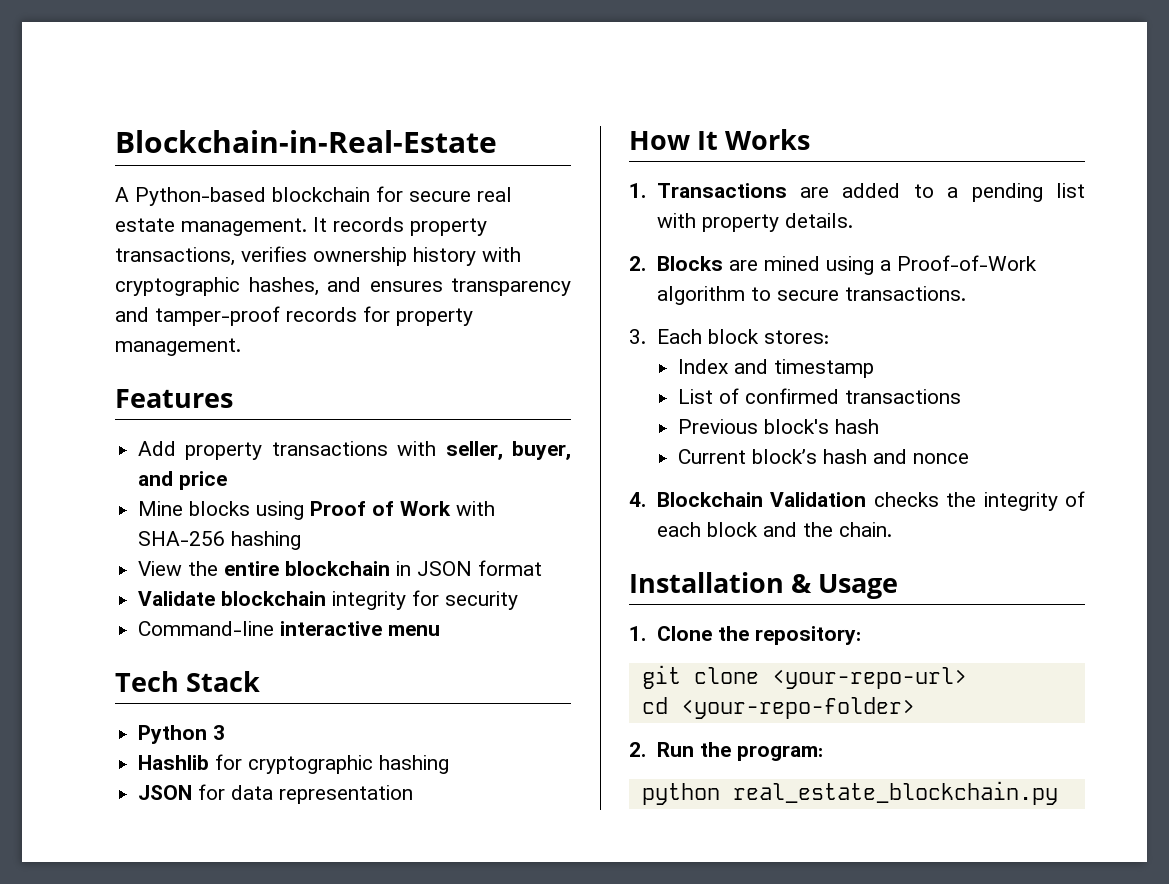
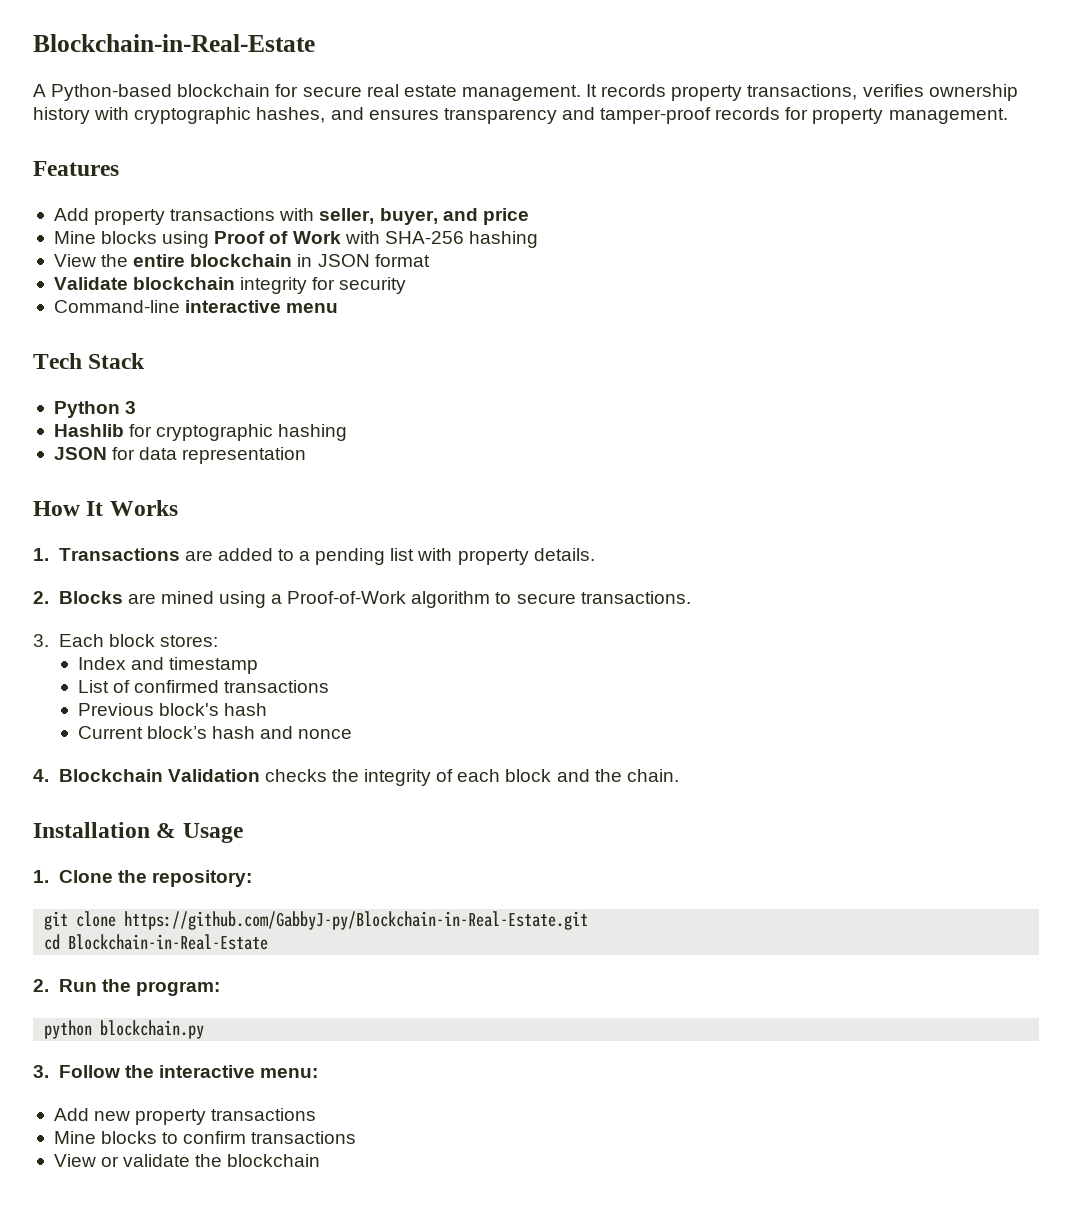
[771,667,967,689] <your-repo-url> -> [124,911,589,930] https://github.com/GabbyJ-py/Blockchain-in-Real-Estate.git
[680,697,915,719] <your-repo-folder> -> [68,934,269,950] Blockchain-in-Real-Estate
[732,781,1058,805] real_estate_blockchain.py -> [100,1020,205,1039] [33,1065,318,1078] [53,1108,317,1125] [53,1131,357,1144] [53,1154,321,1167] blockchain.py // 3. Follow the interactive menu: // Add new property transactions // Mine blocks to confirm transactions // View or validate the blockchain

